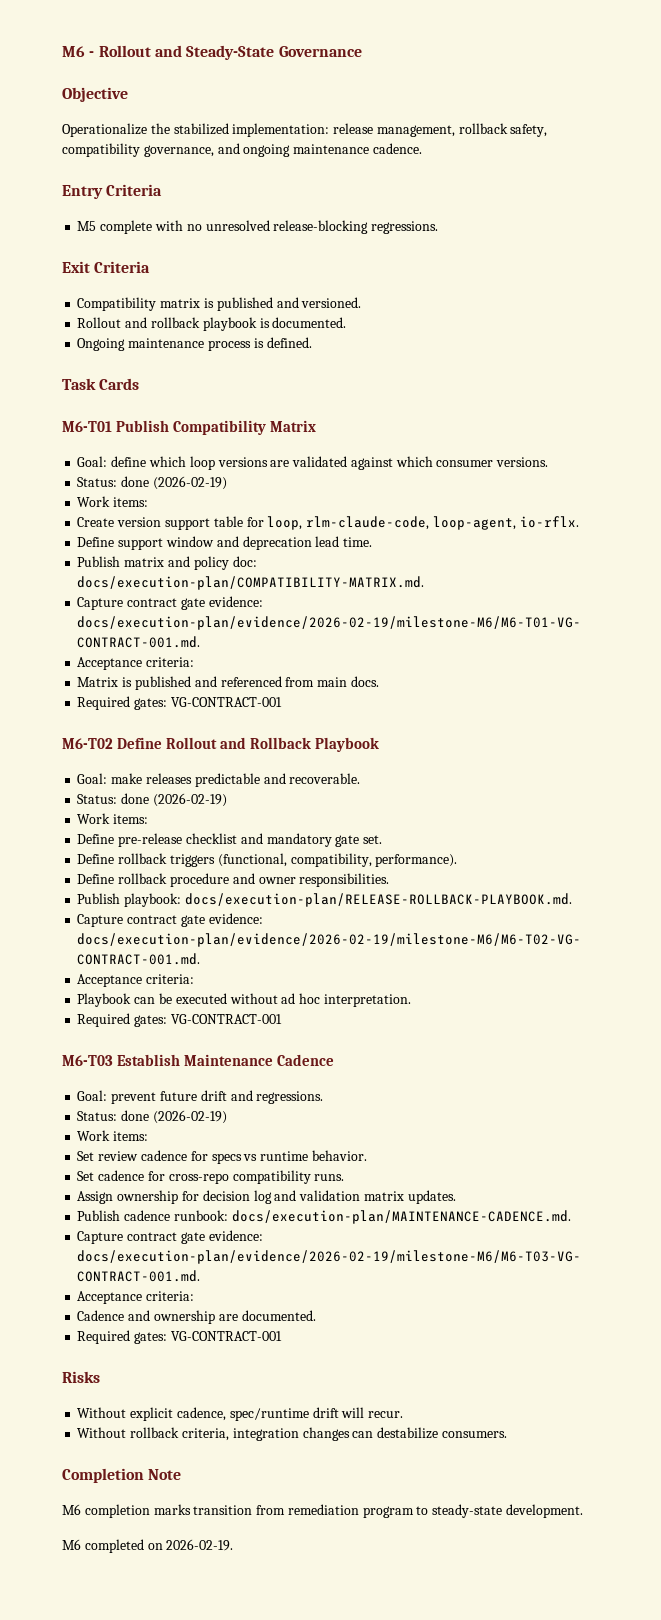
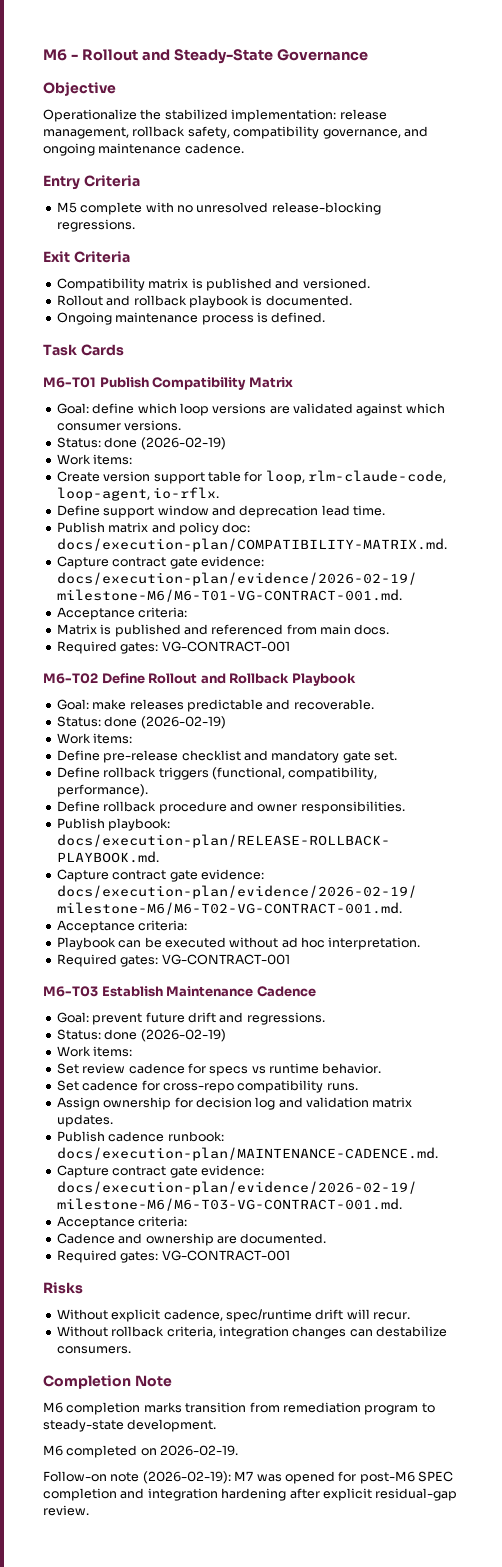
(234, 1545) none -> [43,1471,453,1484] [43,1488,458,1501] [43,1505,89,1516] // Follow-on note (2026-02-19): M7 was opened for post-M6 SPEC completion and integration hardening after explicit residual-gap review.

